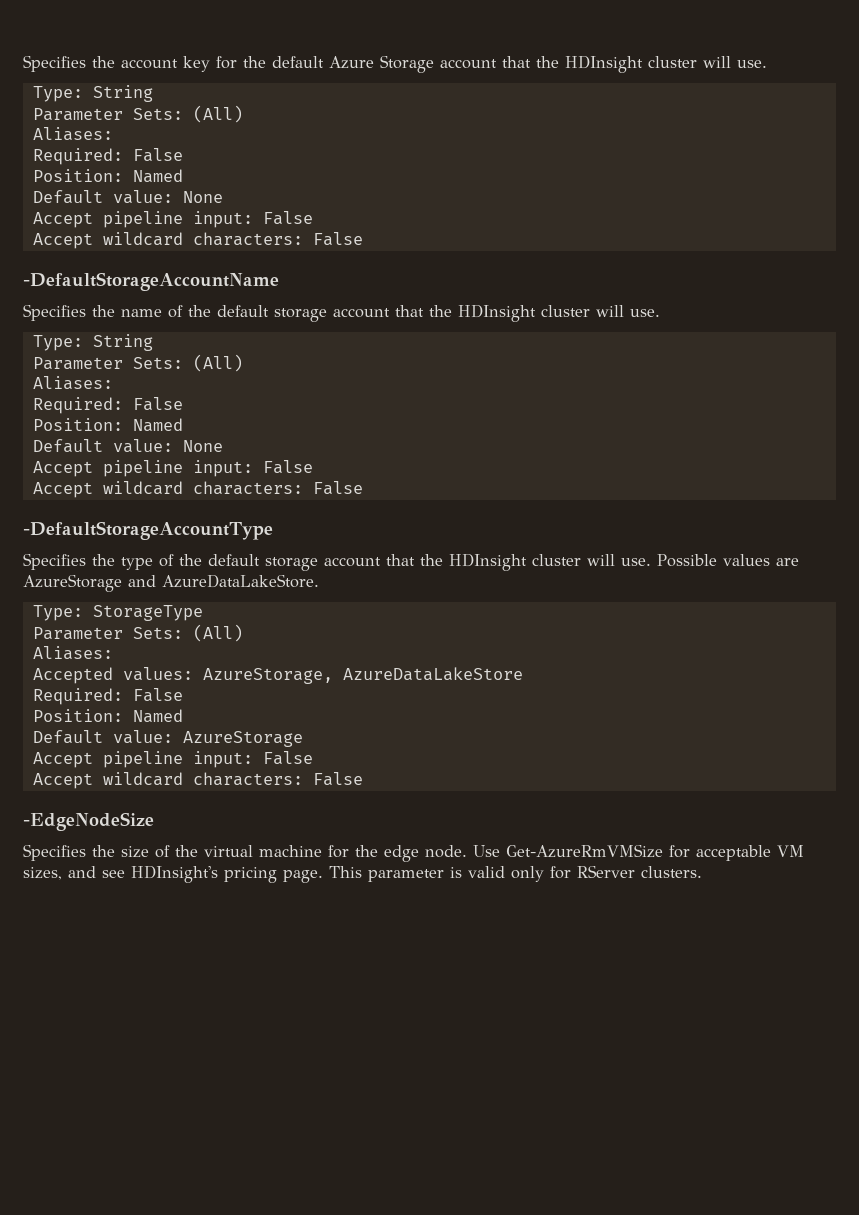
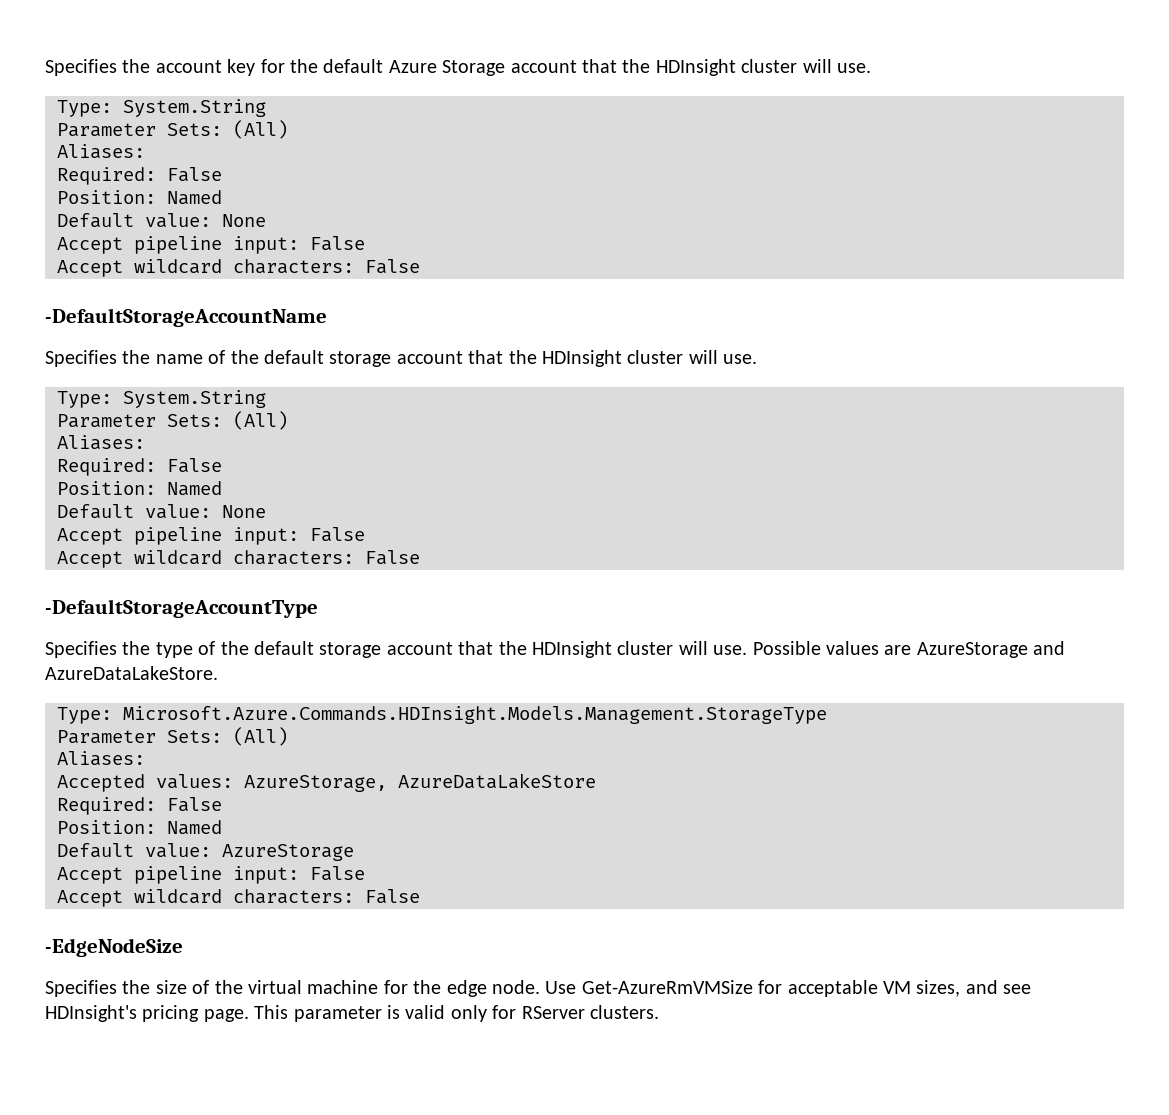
[92,85,153,102] String -> [123,99,266,117] System.String
[92,334,153,351] String -> [123,390,266,408] System.String
[92,605,203,621] StorageType -> [123,706,827,724] Microsoft.Azure.Commands.HDInsight.Models.Management.StorageType

